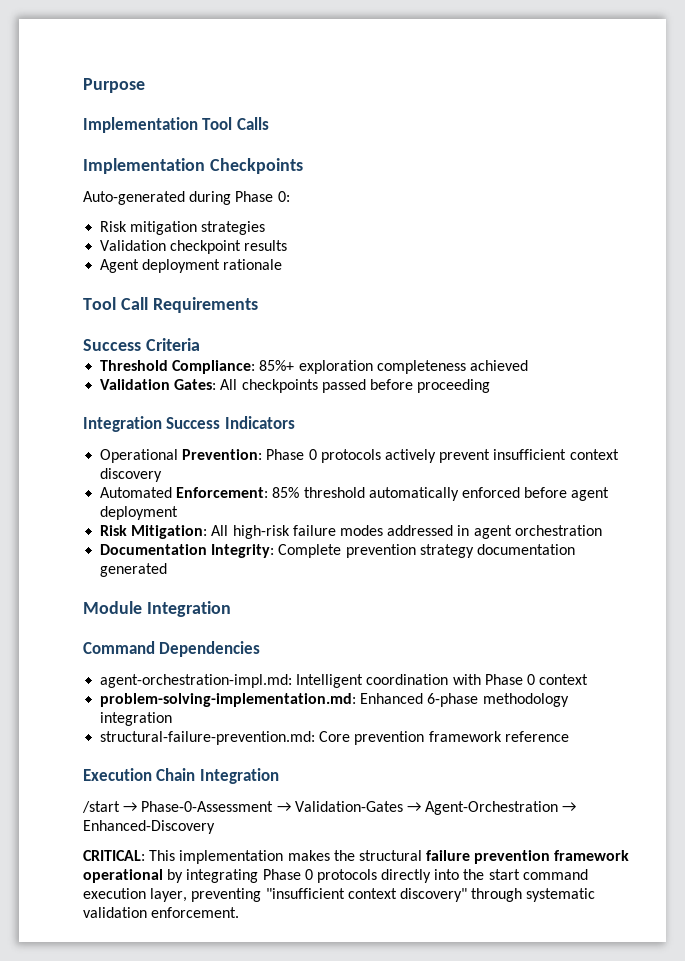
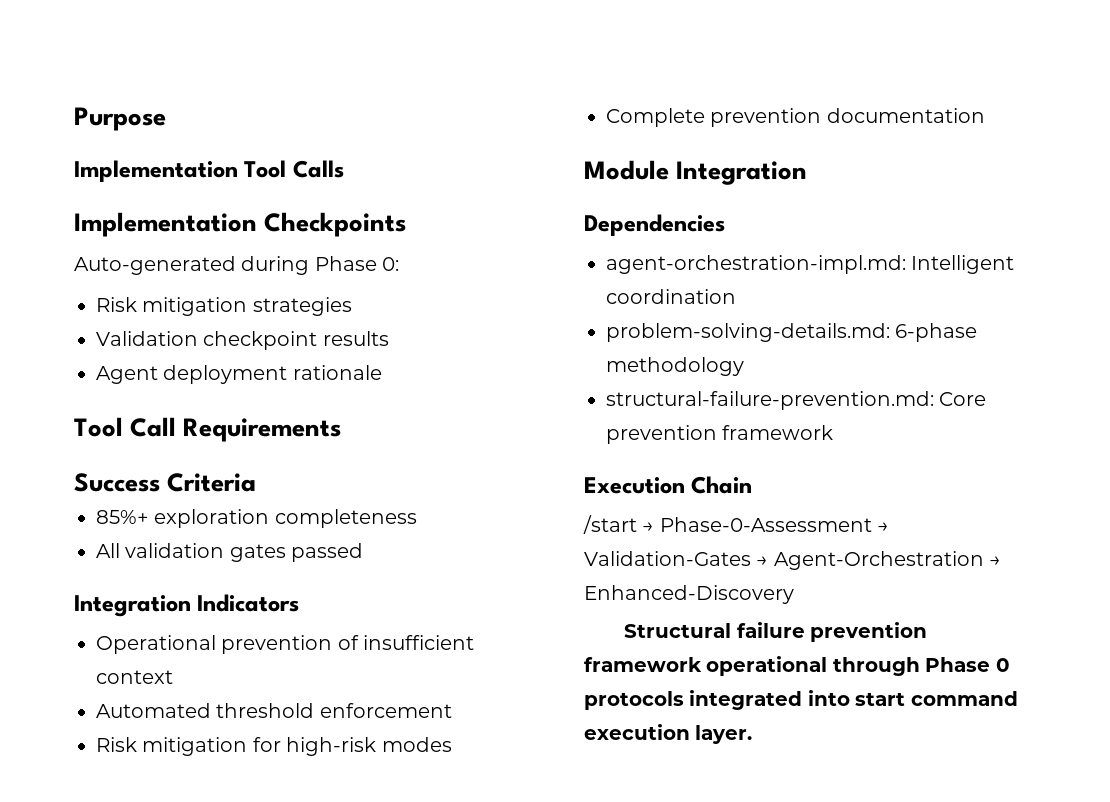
[100,360,256,374] Threshold Compliance: -> (257, 482) none
[469,360,528,371] [100,379,318,393] achieved // Validation Gates: All checkpoints -> [96,543,286,562] // All validation gates
[369,379,491,393] [83,416,221,432] before proceeding // Integration Success -> [74,595,191,617] // Integration
[182,449,491,463] Prevention: Phase 0 protocols actively prevent -> [221,635,359,654] prevention of
[100,468,163,482] discovery -> (173, 677) none
[176,487,610,501] [100,506,179,520] [100,525,602,539] [100,544,275,558] Enforcement: 85% threshold automatically enforced before agent deployment // Risk Mitigation: All high-risk failure modes addressed in agent orchestration // Documentation Integrity: -> [216,703,452,718] [96,737,452,756] threshold enforcement // Risk mitigation for high-risk modes //
[419,544,474,558] strategy -> (822, 117) none
[100,563,168,577] generated -> (985, 115) none
[83,641,155,654] Command -> (808, 173) none
[452,674,589,685] [100,693,424,707] with Phase 0 context // problem-solving-implementation.md: Enhanced -> [606,323,890,342] // problem-solving-details.md:
[100,712,173,726] integration -> (744, 366) none
[504,731,569,742] reference -> (834, 432) none
[199,768,279,784] Integration -> (753, 485) none
[83,850,422,864] CRITICAL: This implementation makes the structural -> [624,623,732,638] Structural
[167,869,588,883] [83,888,596,902] [83,907,240,918] by integrating Phase 0 protocols directly into the start command execution layer, preventing "insufficient context discovery" through systematic validation enforcement. -> [832,657,1010,676] [584,690,1018,710] [584,724,753,744] through Phase 0 protocols integrated into start command execution layer.

